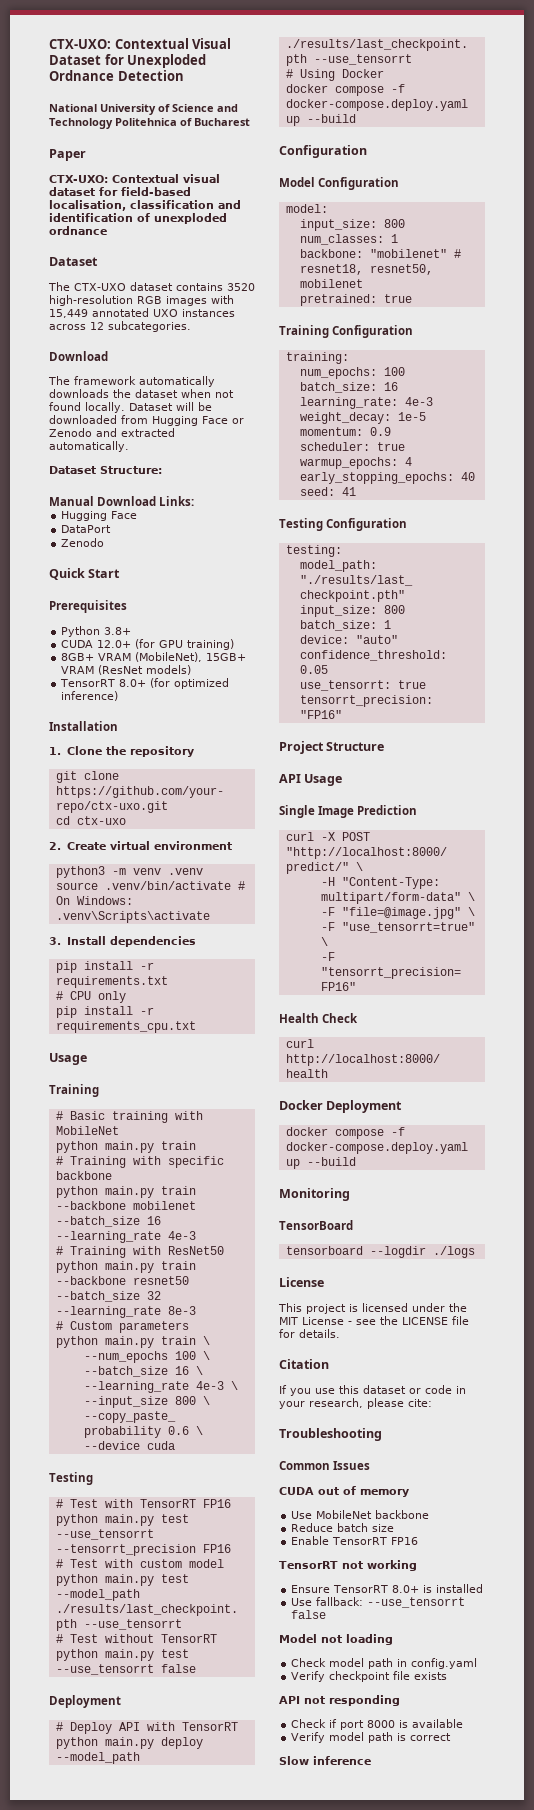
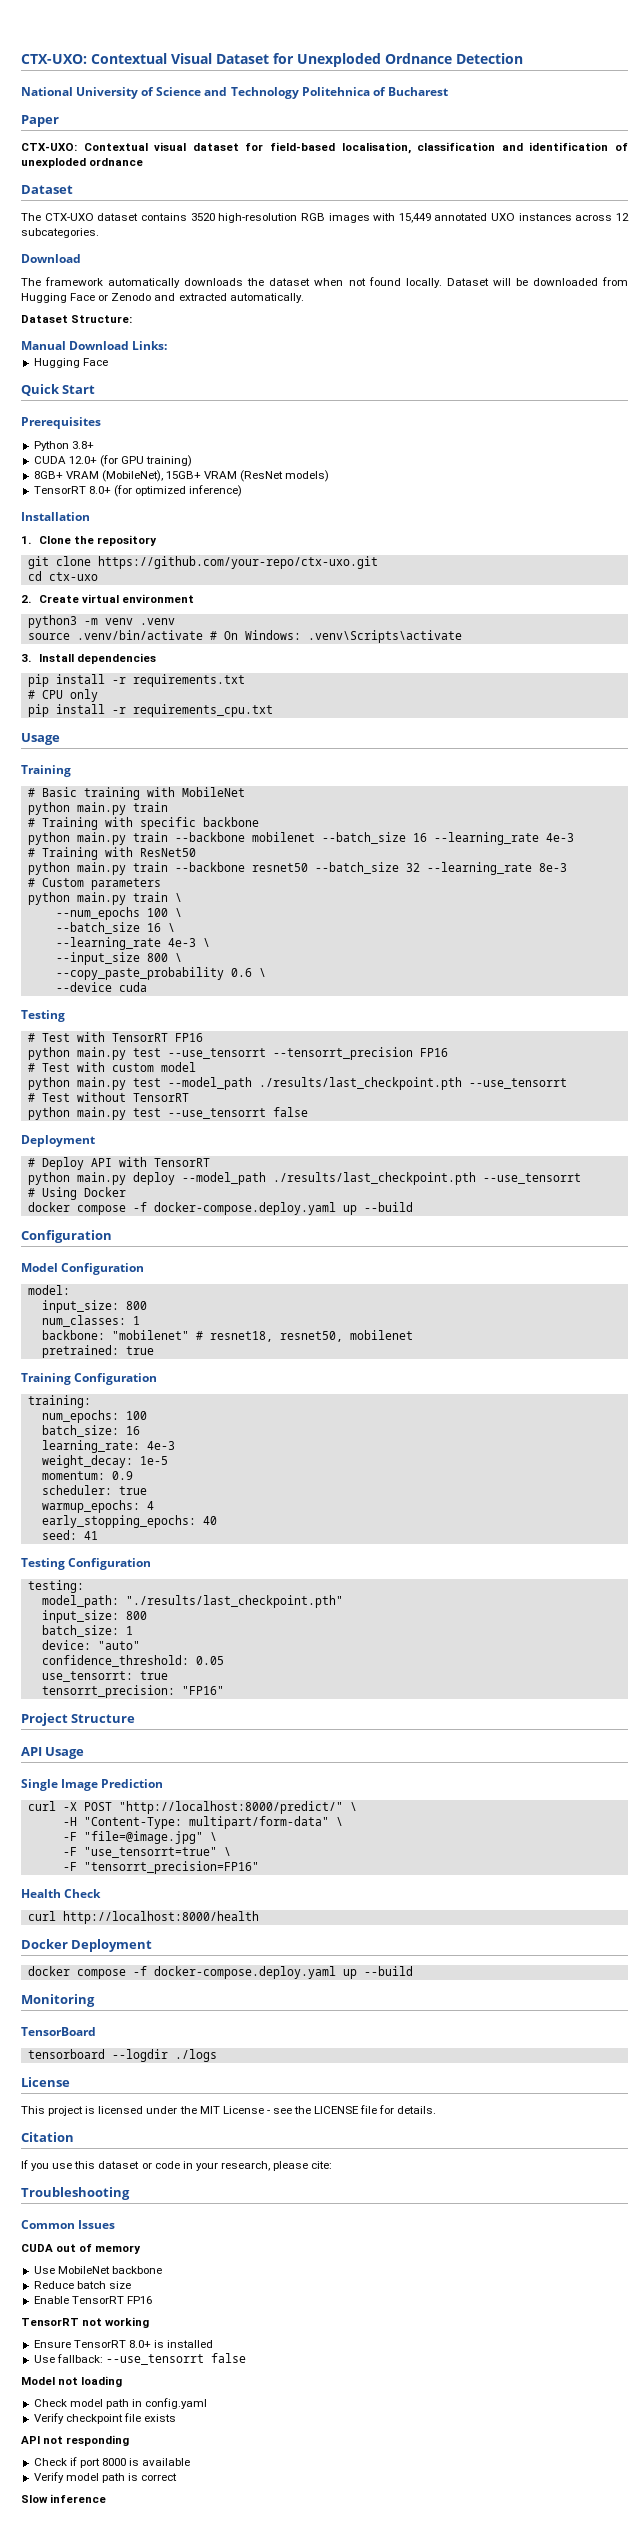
[61,525,112,533] [61,538,105,547] // DataPort // Zenodo -> (108, 362) none

